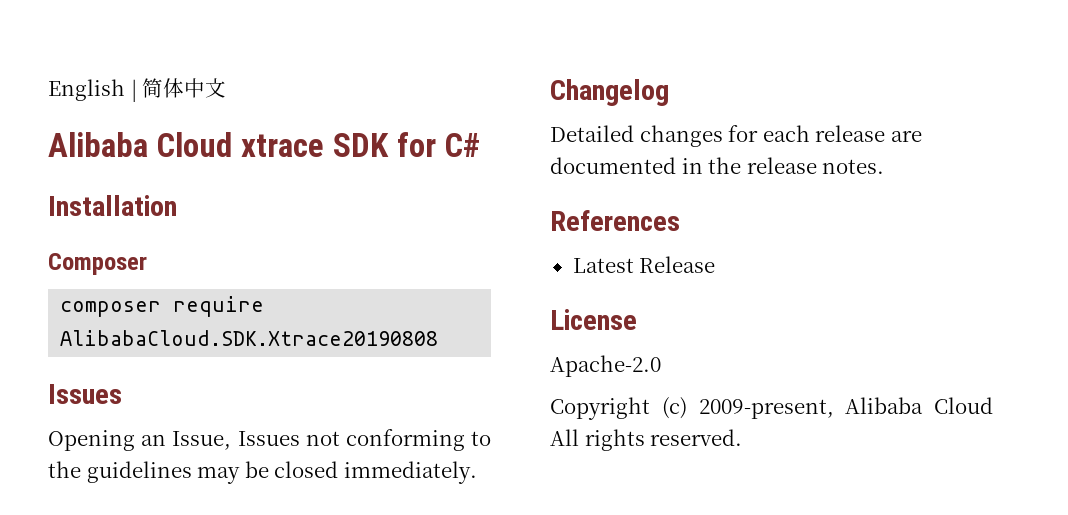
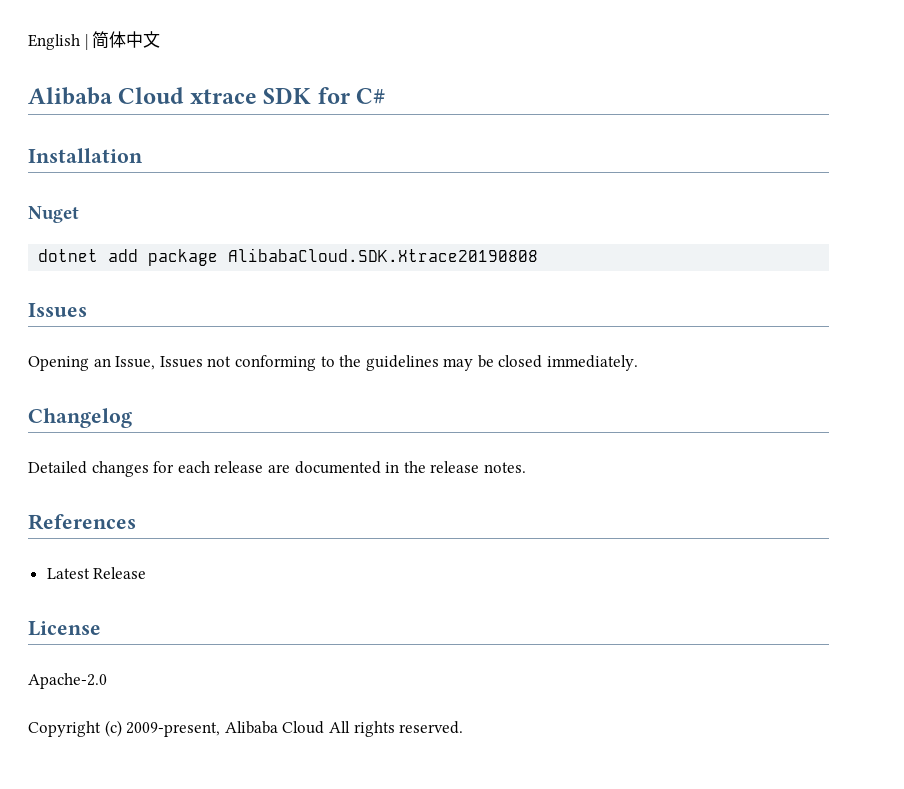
[48,253,147,275] [60,296,265,317] Composer // composer require -> [28,206,79,223] [38,249,219,266] Nuget // dotnet add package

